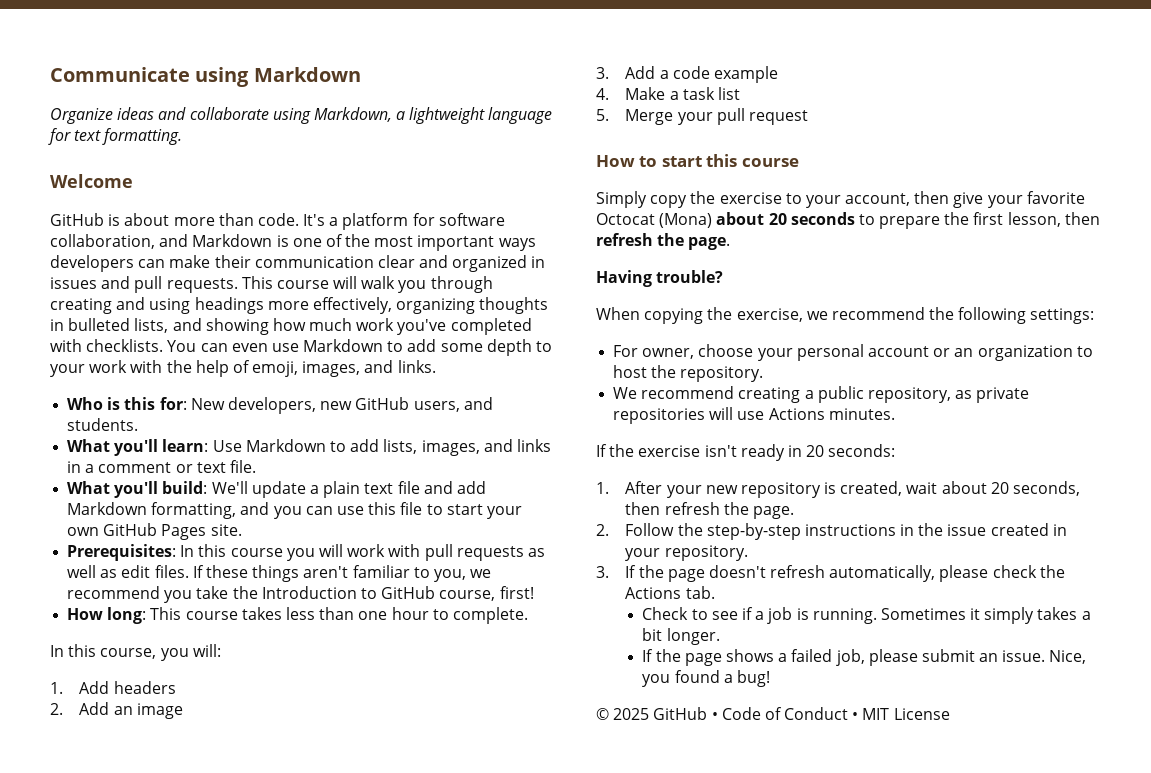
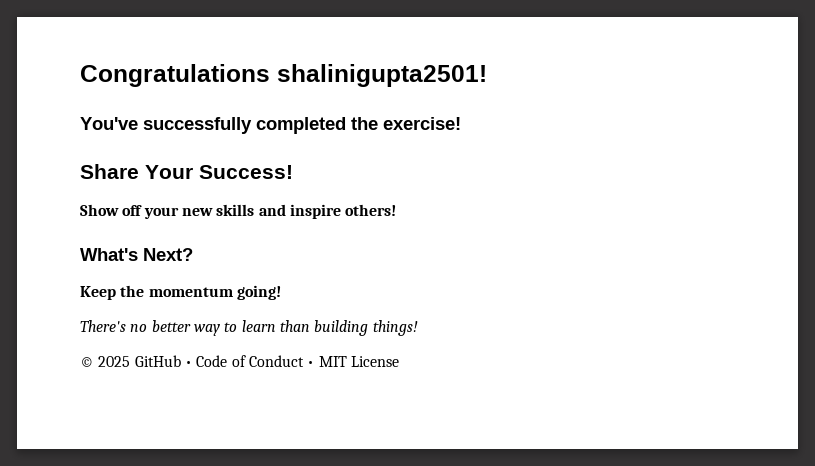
[50,67,361,87] [50,107,553,124] [48,128,183,145] [50,174,133,188] [50,213,505,230] [50,234,536,251] [50,255,546,272] [50,276,493,293] [50,297,549,314] [50,318,532,335] [50,339,553,356] [50,360,436,377] [67,397,493,414] [67,418,139,431] [67,439,551,456] [67,460,256,473] [67,481,486,498] [67,502,522,519] [67,523,242,540] [67,544,545,561] [67,565,492,582] [67,586,534,603] [67,607,528,624] [50,644,221,661] [50,681,176,694] [50,702,183,719] [596,66,778,83] [596,87,740,100] [596,108,808,125] [596,154,799,167] [596,191,1085,208] [596,212,1100,229] [596,233,731,250] [596,270,724,287] [596,307,1095,324] [613,344,1093,361] [613,365,764,382] [613,386,1030,403] [613,407,895,424] [596,444,896,461] [596,481,1081,498] [625,502,794,519] [596,523,1067,540] [625,545,748,561] [596,565,1065,582] [625,586,715,599] [642,607,1091,624] [642,628,720,645] [642,649,1087,666] [642,670,770,687] Communicate using Markdown // Organize ideas and collaborate using Markdown, a lightweight language for text formatting. // Welcome // GitHub is about more than code. It's a platform for software collaboration, and Markdown is one of the most important ways developers can make their communication clear and organized in issues and pull requests. This course will walk you through creating and using headings more effectively, organizing thoughts in bulleted lists, and showing how much work you've completed with checklists. You can even use Markdown to add some depth to your work with the help of emoji, images, and links. // Who is this for: New developers, new GitHub users, and students. // What you'll learn: Use Markdown to add lists, images, and links in a comment or text file. // What you'll build: We'll update a plain text file and add Markdown formatting, and you can use this file to start your own GitHub Pages site. // Prerequisites: In this course you will work with pull requests as well as edit files. If these things aren't familiar to you, we recommend you take the Introduction to GitHub course, first! // How long: This course takes less than one hour to complete. // In this course, you will: // 1. Add headers // 2. Add an image // 3. Add a code example // 4. Make a task list // 5. Merge your pull request // How to start this course // Simply copy the exercise to your account, then give your favorite Octocat (Mona) about 20 seconds to prepare the first lesson, then refresh the page. // Having trouble? // When copying the exercise, we recommend the following settings: // For owner, choose your personal account or an organization to host the repository. // We recommend creating a public repository, as private repositories will use Actions minutes. // If the exercise isn't ready in 20 seconds: // 1. After your new repository is created, wait about 20 seconds, then refresh the page. // 2. Follow the step-by-step instructions in the issue created in your repository. // 3. If the page doesn't refresh automatically, please check the Actions tab. // Check to see if a job is running. Sometimes it simply takes a bit longer. // If the page shows a failed job, please submit an issue. Nice, you found a bug! -> [80,64,487,87] [80,117,461,134] [80,164,293,179] [80,204,397,219] [80,248,193,261] [80,285,281,300] [80,320,418,336] Congratulations shalinigupta2501! // You've successfully completed the exercise! // Share Your Success! // Show off your new skills and inspire others! // What's Next? // Keep the momentum going! // There's no better way to learn than building things!

